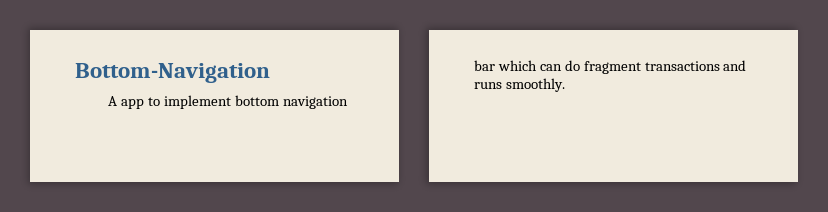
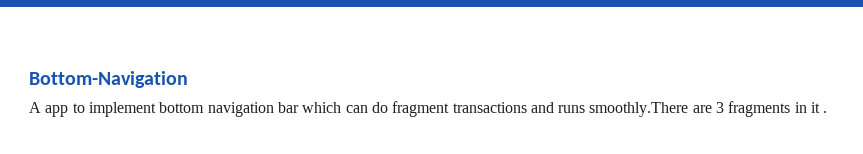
[505,78,565,92] smoothly. -> [589,101,828,117] smoothly.There are 3 fragments in it .

